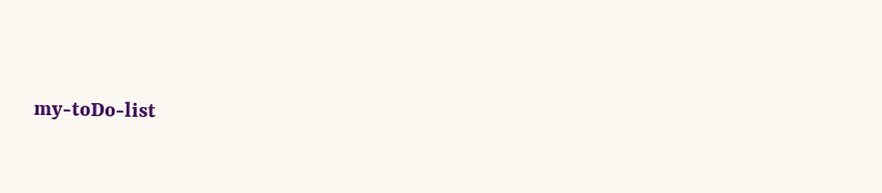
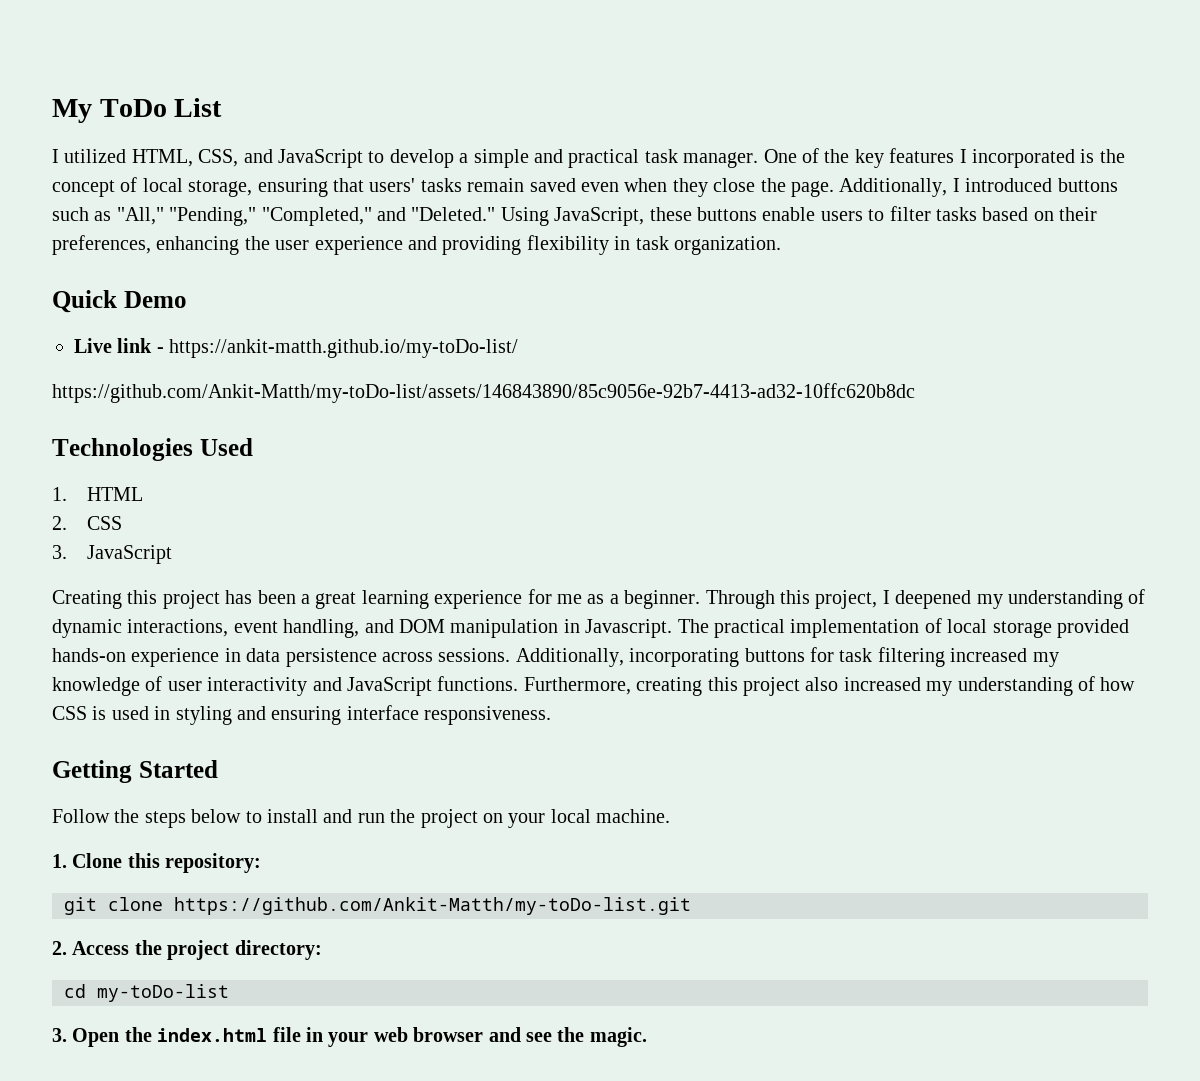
[33,99,156,122] my-toDo-list -> [52,98,223,123] [52,148,1125,168] [52,177,1118,197] [52,206,1098,226] [52,235,781,255] [52,290,187,313] [74,338,519,358] [52,383,915,403] [52,438,253,461] [52,487,143,501] [52,516,122,530] [52,545,172,564] [52,589,1146,609] [52,618,1129,638] [52,647,1059,667] [52,676,1136,696] [52,705,552,725] [52,760,218,783] [52,809,671,828] [52,853,262,873] [64,897,691,915] [52,940,322,960] [64,984,229,1002] [52,1027,647,1047] My ToDo List // I utilized HTML, CSS, and JavaScript to develop a simple and practical task manager. One of the key features I incorporated is the concept of local storage, ensuring that users' tasks remain saved even when they close the page. Additionally, I introduced buttons such as "All," "Pending," "Completed," and "Deleted." Using JavaScript, these buttons enable users to filter tasks based on their preferences, enhancing the user experience and providing flexibility in task organization. // Quick Demo // Live link - https://ankit-matth.github.io/my-toDo-list/ // https://github.com/Ankit-Matth/my-toDo-list/assets/146843890/85c9056e-92b7-4413-ad32-10ffc620b8dc // Technologies Used // 1. HTML // 2. CSS // 3. JavaScript // Creating this project has been a great learning experience for me as a beginner. Through this project, I deepened my understanding of dynamic interactions, event handling, and DOM manipulation in Javascript. The practical implementation of local storage provided hands-on experience in data persistence across sessions. Additionally, incorporating buttons for task filtering increased my knowledge of user interactivity and JavaScript functions. Furthermore, creating this project also increased my understanding of how CSS is used in styling and ensuring interface responsiveness. // Getting Started // Follow the steps below to install and run the project on your local machine. // 1. Clone this repository: // git clone https://github.com/Ankit-Matth/my-toDo-list.git // 2. Access the project directory: // cd my-toDo-list // 3. Open the index.html file in your web browser and see the magic.

